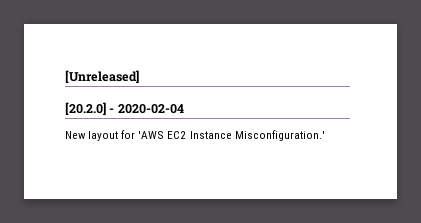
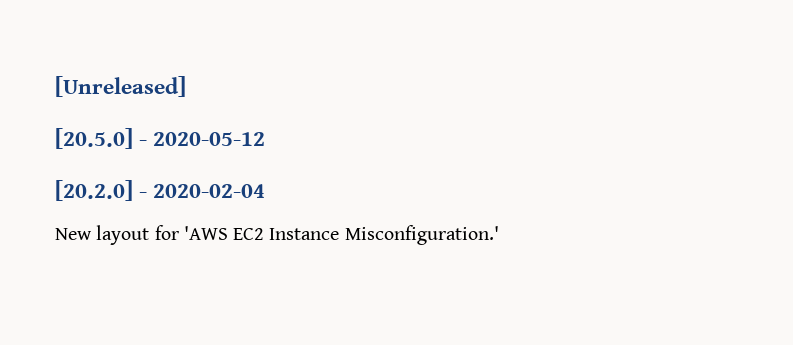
(139, 77) none -> [55,128,266,149] // [20.5.0] - 2020-05-12

